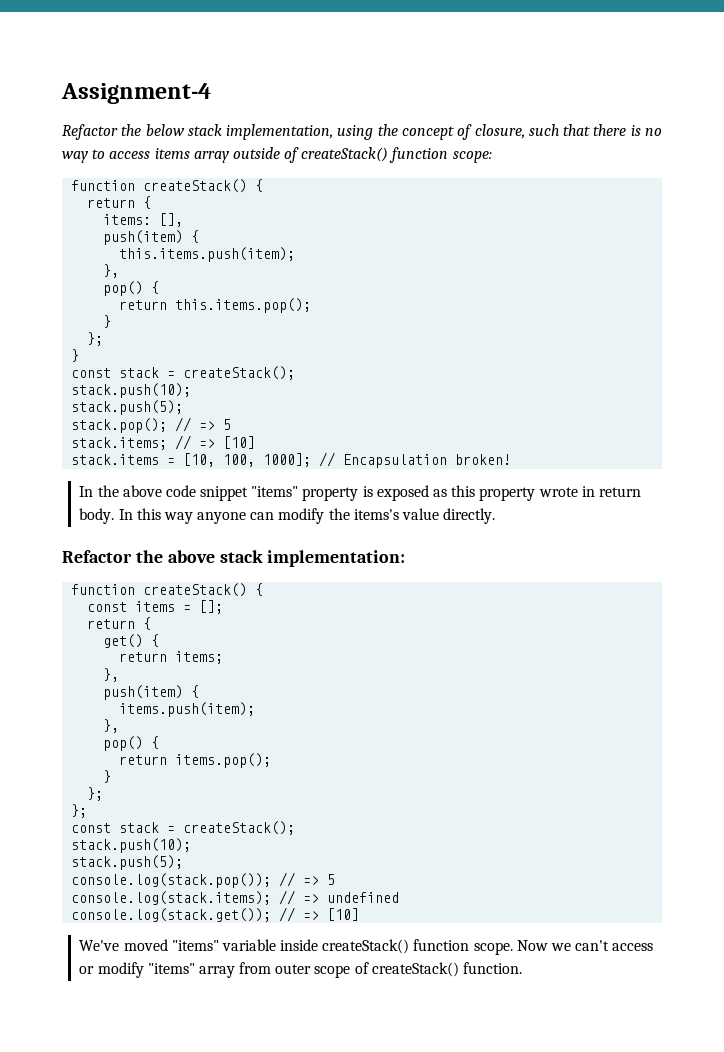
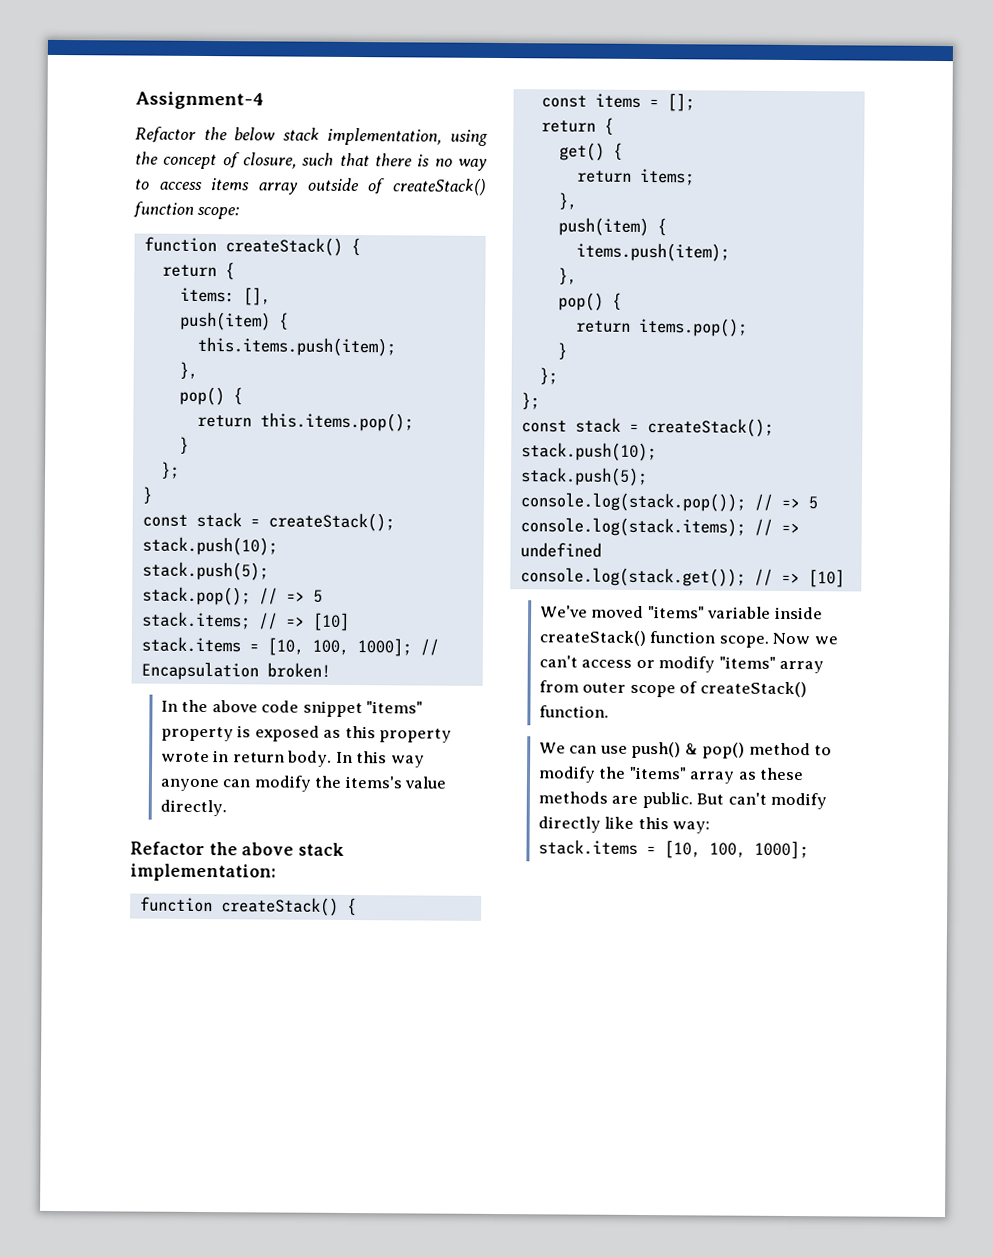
(523, 968) none -> [538,741,833,759] [537,766,805,784] [537,791,828,810] [537,816,711,834] [537,839,809,860] // We can use push() & pop() method to modify the "items" array as these methods are public. But can't modify directly like this way: // stack.items = [10, 100, 1000];

